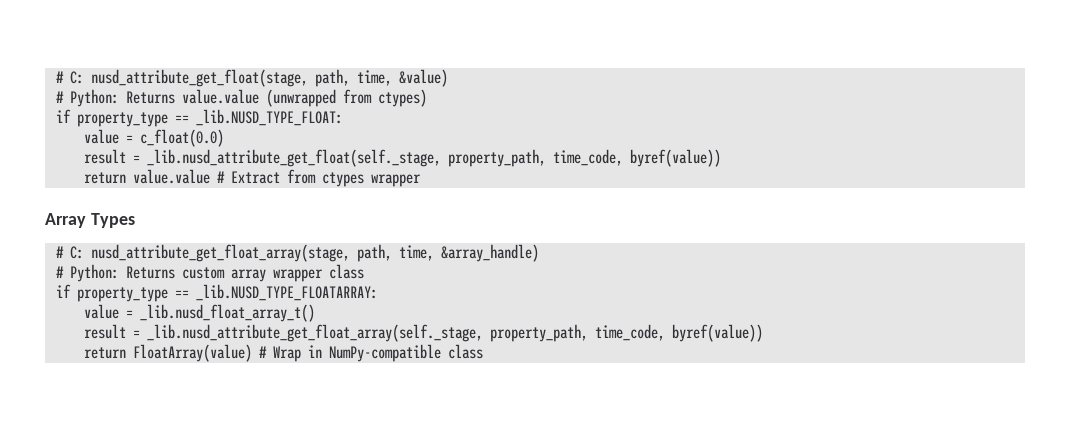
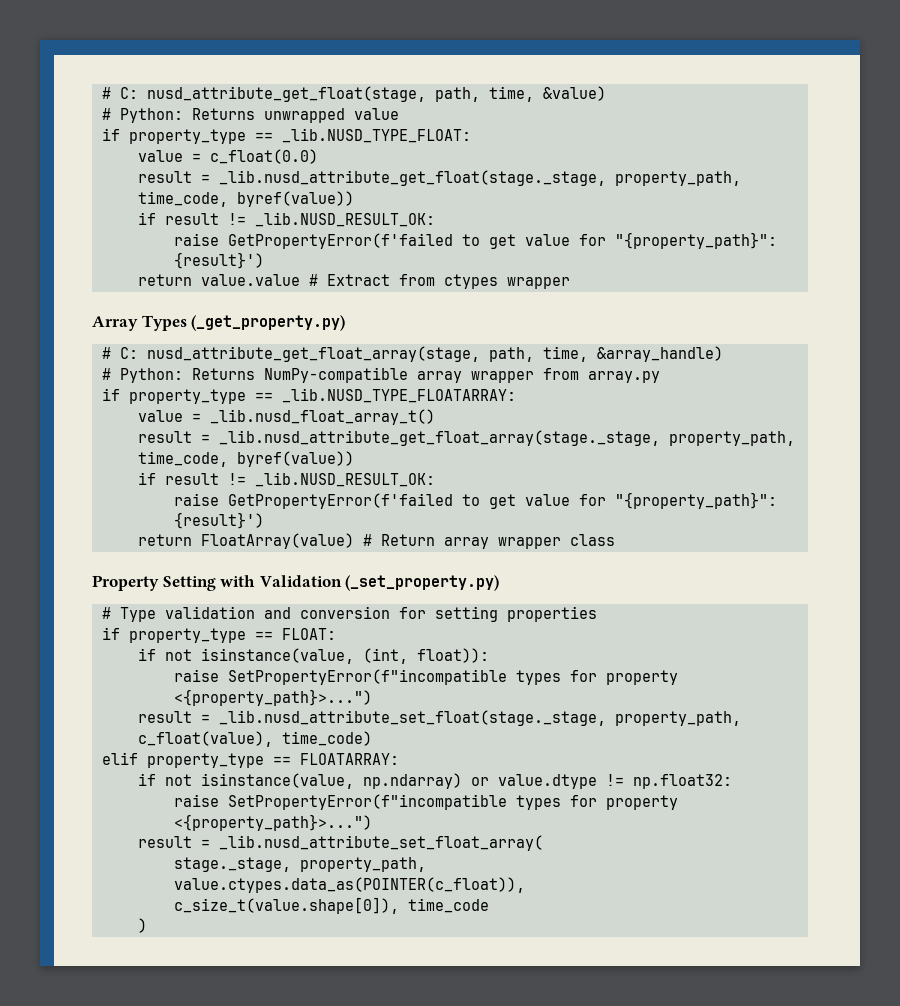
[181,89,427,107] value.value (unwrapped from ctypes) -> [264,108,400,123] unwrapped value
[146,149,721,167] _lib.nusd_attribute_get_float(self._stage, property_path, time_code, byref(value)) -> [219,170,742,186] [138,191,355,207] [138,212,436,227] [174,232,778,249] [174,252,265,269] _lib.nusd_attribute_get_float(stage._stage, property_path, time_code, byref(value)) // if result != _lib.NUSD_RESULT_OK: // raise GetPropertyError(f'failed to get value for "{property_path}": {result}')
(135, 220) none -> [191,315,346,331] (_get_property.py)
[181,264,364,282] custom array wrapper class -> [264,367,661,383] NumPy-compatible array wrapper from array.py
[146,324,763,342] [83,344,483,362] _lib.nusd_attribute_get_float_array(self._stage, property_path, time_code, byref(value)) // return FloatArray(value) # Wrap in NumPy-compatible class -> [219,430,796,446] [138,451,355,467] [138,472,436,487] [174,492,778,509] [174,512,265,529] [138,533,616,549] [92,575,500,591] [102,606,598,622] [102,627,337,643] [138,648,490,664] [174,669,679,685] [174,689,373,706] [138,710,742,726] [138,731,373,747] [102,752,400,768] [138,773,733,789] [174,794,679,810] [174,814,373,831] [138,835,544,851] [174,857,427,872] [174,877,526,893] [174,897,490,914] [138,918,148,933] _lib.nusd_attribute_get_float_array(stage._stage, property_path, time_code, byref(value)) // if result != _lib.NUSD_RESULT_OK: // raise GetPropertyError(f'failed to get value for "{property_path}": {result}') // return FloatArray(value) # Return array wrapper class // Property Setting with Validation (_set_property.py) // # Type validation and conversion for setting properties // if property_type == FLOAT: // if not isinstance(value, (int, float)): // raise SetPropertyError(f"incompatible types for property <{property_path}>...") // result = _lib.nusd_attribute_set_float(stage._stage, property_path, c_float(value), time_code) // elif property_type == FLOATARRAY: // if not isinstance(value, np.ndarray) or value.dtype != np.float32: // raise SetPropertyError(f"incompatible types for property <{property_path}>...") // result = _lib.nusd_attribute_set_float_array( // stage._stage, property_path, // value.ctypes.data_as(POINTER(c_float)), // c_size_t(value.shape[0]), time_code // )

